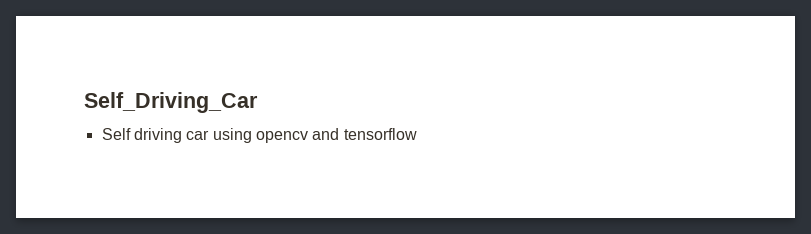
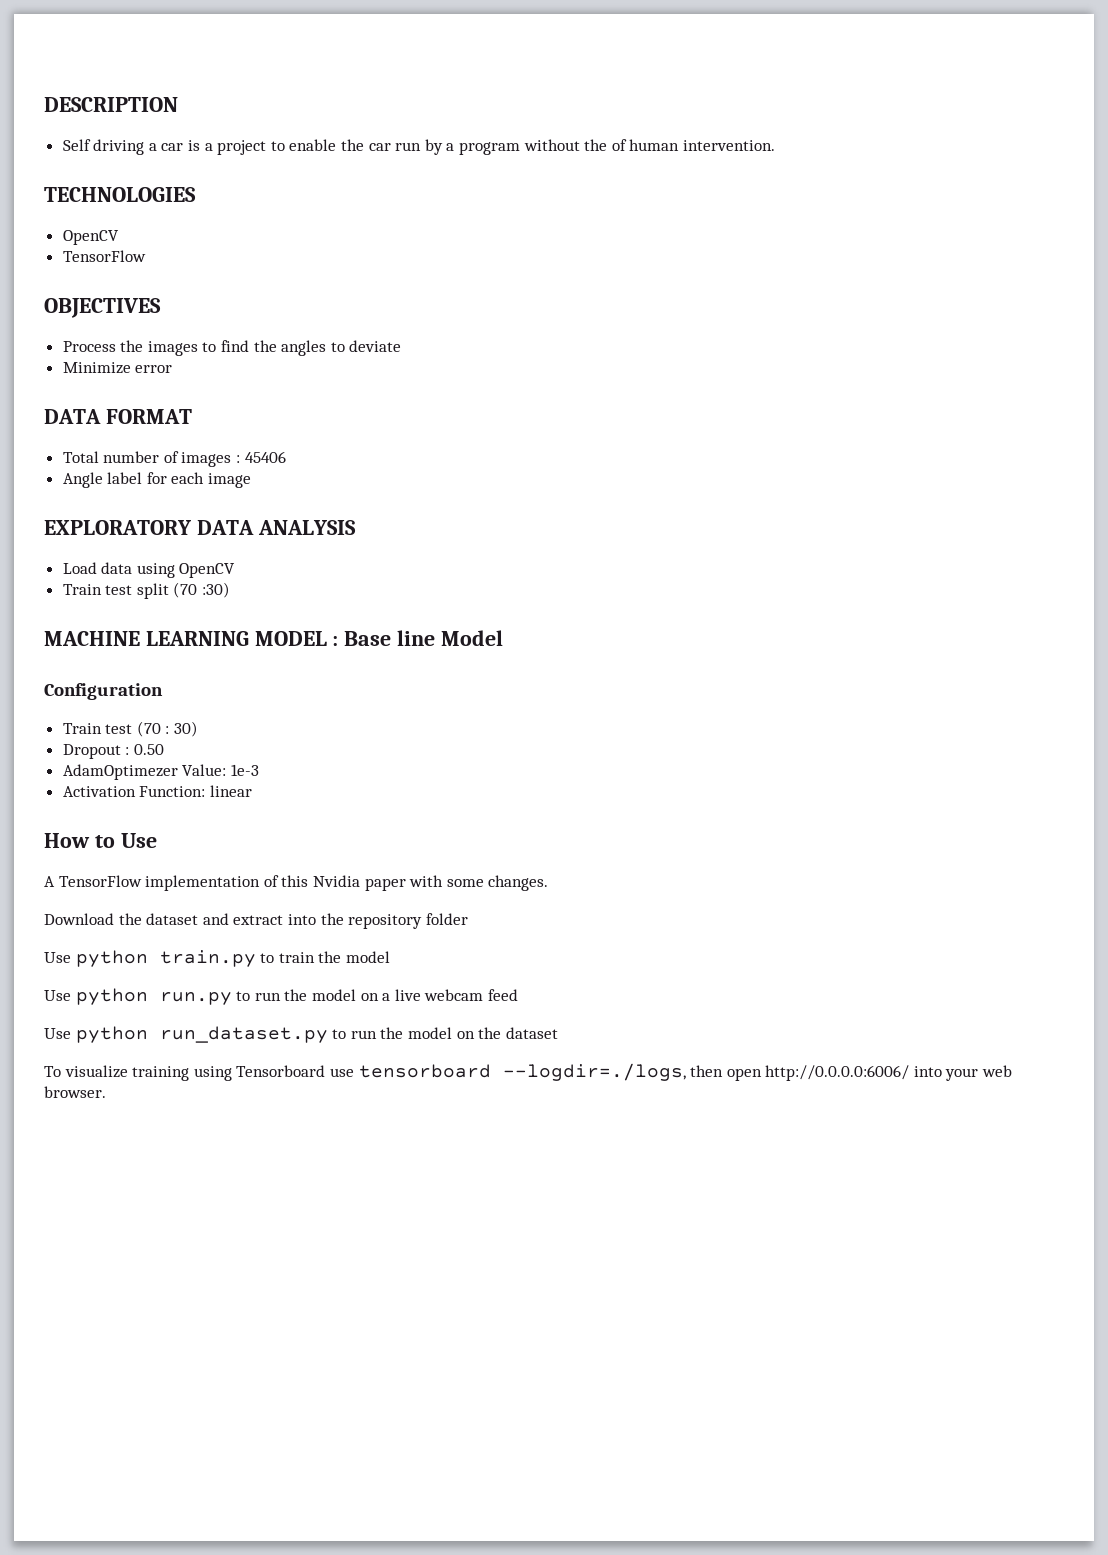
[84,92,258,113] Self_Driving_Car -> [44,97,178,112] DESCRIPTION
[186,128,417,143] car using opencv and tensorflow -> [148,139,775,155] [44,187,196,202] [62,230,119,245] [62,250,146,262] [44,298,161,318] [62,340,402,356] [62,362,173,374] [44,409,192,424] [62,451,286,467] [62,472,252,488] [44,520,356,535] [62,562,236,578] [62,582,231,599] [44,630,503,646] [44,683,163,700] [62,721,199,737] [62,744,164,759] [62,764,259,780] [62,785,252,797] [44,833,157,848] [44,875,549,891] [44,913,468,929] [44,950,390,967] [44,988,518,1005] [44,1026,558,1043] [44,1063,1013,1081] [44,1086,106,1098] a car is a project to enable the car run by a program without the of human intervention. // TECHNOLOGIES // OpenCV // TensorFlow // OBJECTIVES // Process the images to find the angles to deviate // Minimize error // DATA FORMAT // Total number of images : 45406 // Angle label for each image // EXPLORATORY DATA ANALYSIS // Load data using OpenCV // Train test split (70 :30) // MACHINE LEARNING MODEL : Base line Model // Configuration // Train test (70 : 30) // Dropout : 0.50 // AdamOptimezer Value: 1e-3 // Activation Function: linear // How to Use // A TensorFlow implementation of this Nvidia paper with some changes. // Download the dataset and extract into the repository folder // Use python train.py to train the model // Use python run.py to run the model on a live webcam feed // Use python run_dataset.py to run the model on the dataset // To visualize training using Tensorboard use tensorboard --logdir=./logs, then open http://0.0.0.0:6006/ into your web browser.

